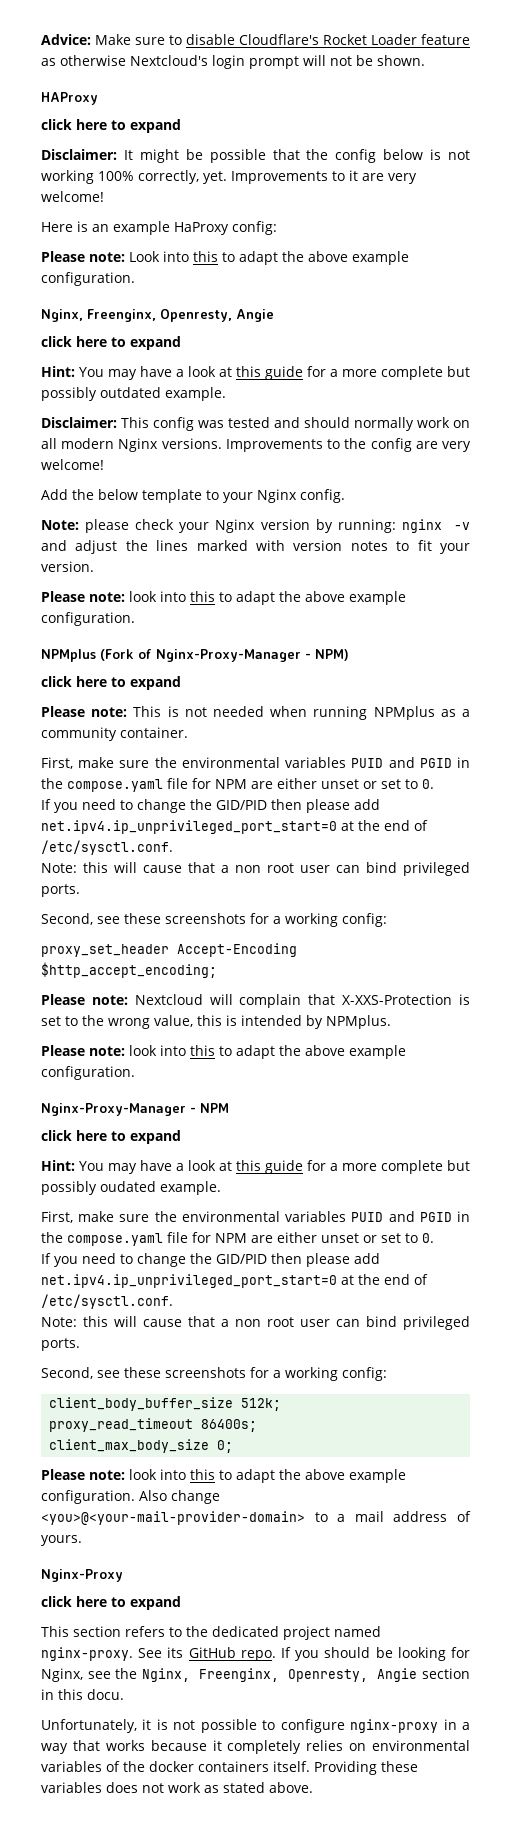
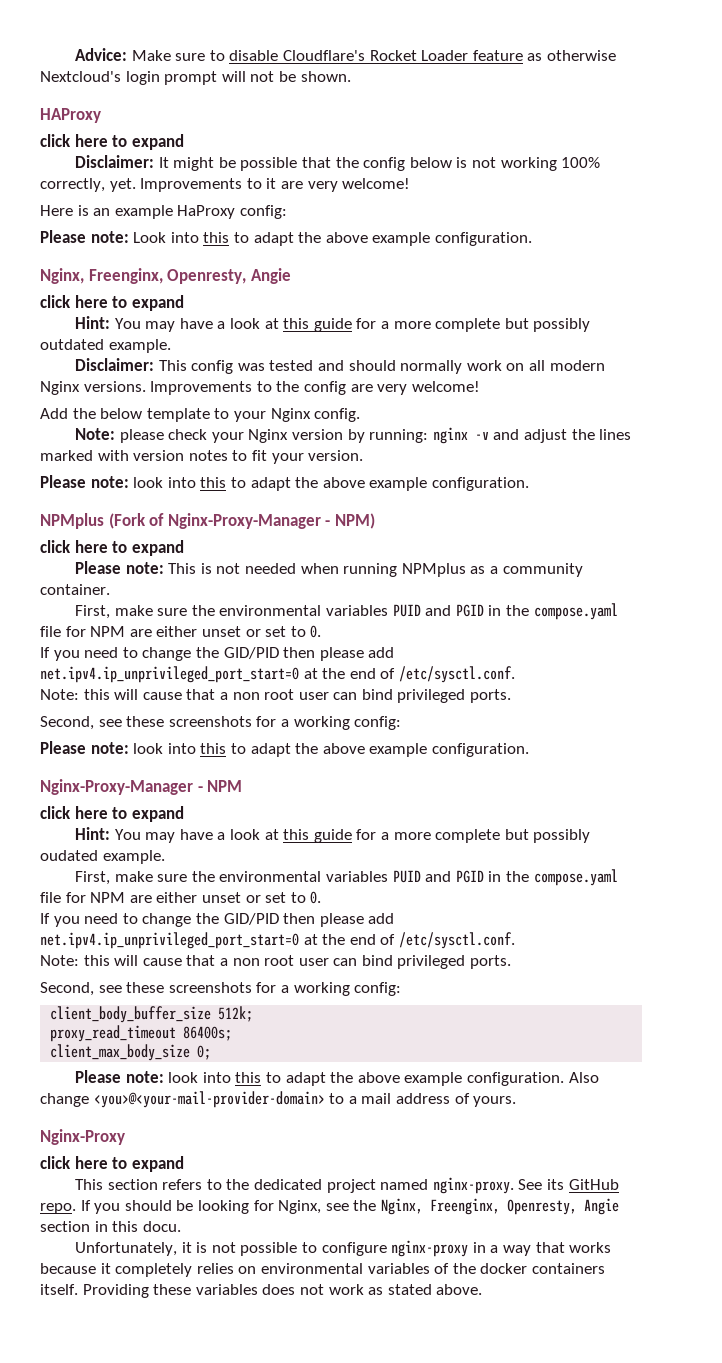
[41,943,297,957] [41,962,217,978] [41,994,470,1008] [41,1015,391,1029] // proxy_set_header Accept-Encoding $http_accept_encoding; // Please note: Nextcloud will complain that X-XXS-Protection is set to the wrong value, this is intended by NPMplus. -> (402, 723) none

